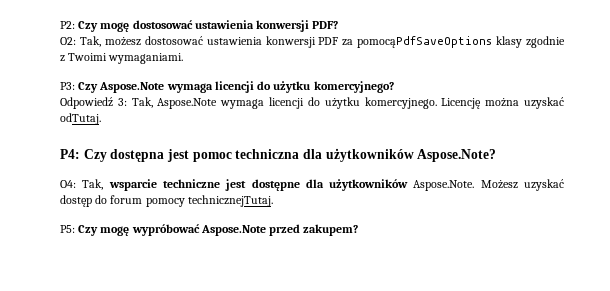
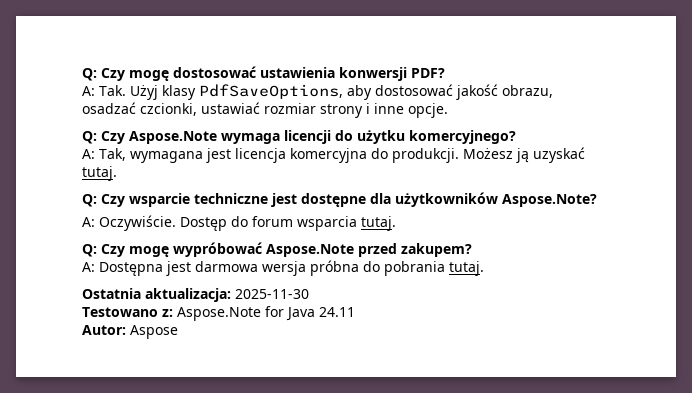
[60,21,75,29] P2: -> [82,68,97,81] Q:
[60,36,565,48] [60,53,184,64] [60,82,75,90] O2: Tak, możesz dostosować ustawienia konwersji PDF za pomocąPdfSaveOptions klasy zgodnie z Twoimi wymaganiami. // P3: -> [82,84,553,100] [82,102,448,118] [82,131,97,144] A: Tak. Użyj klasy PdfSaveOptions, aby dostosować jakość obrazu, osadzać czcionki, ustawiać rozmiar strony i inne opcje. // Q:
[60,97,564,109] [60,113,101,125] [60,148,497,162] [60,179,104,190] Odpowiedź 3: Tak, Aspose.Note wymaga licencji do użytku komercyjnego. Licencję można uzyskać odTutaj. // P4: Czy dostępna jest pomoc techniczna dla użytkowników Aspose.Note? // O4: Tak, -> [82,147,585,163] [82,166,117,181] [82,194,125,207] A: Tak, wymagana jest licencja komercyjna do produkcji. Możesz ją uzyskać tutaj. // Q: Czy
[413,179,565,191] [60,195,273,207] [60,225,75,233] Aspose.Note. Możesz uzyskać dostęp do forum pomocy technicznejTutaj. // P5: -> [502,194,597,207] [82,215,396,231] [82,244,97,257] Aspose.Note? // A: Oczywiście. Dostęp do forum wsparcia tutaj. // Q:
(359, 230) none -> [82,260,484,276] [82,288,309,302] [82,306,355,321] [82,325,178,339] // A: Dostępna jest darmowa wersja próbna do pobrania tutaj. // Ostatnia aktualizacja: 2025-11-30 // Testowano z: Aspose.Note for Java 24.11 // Autor: Aspose

